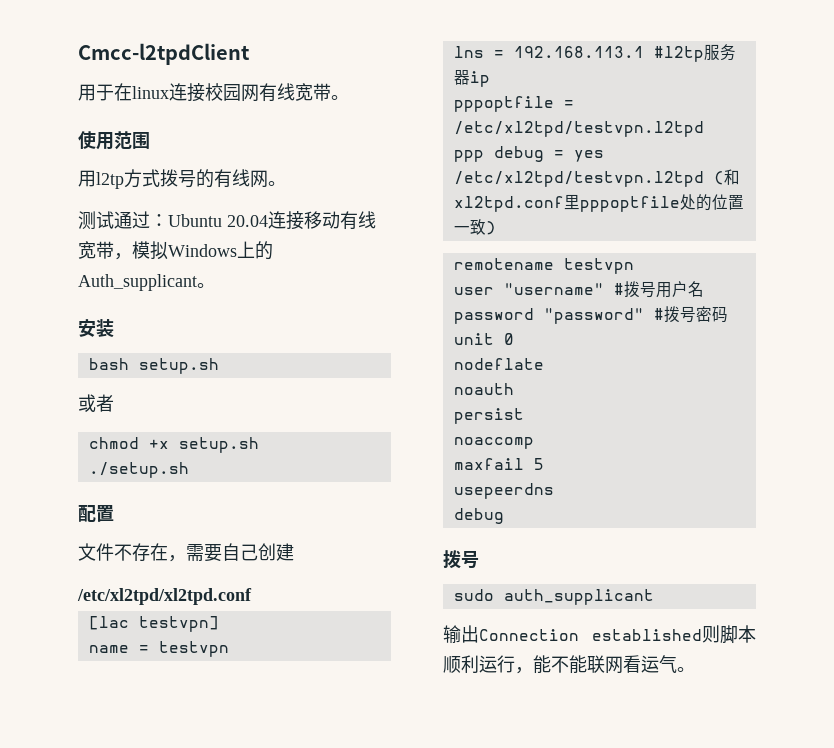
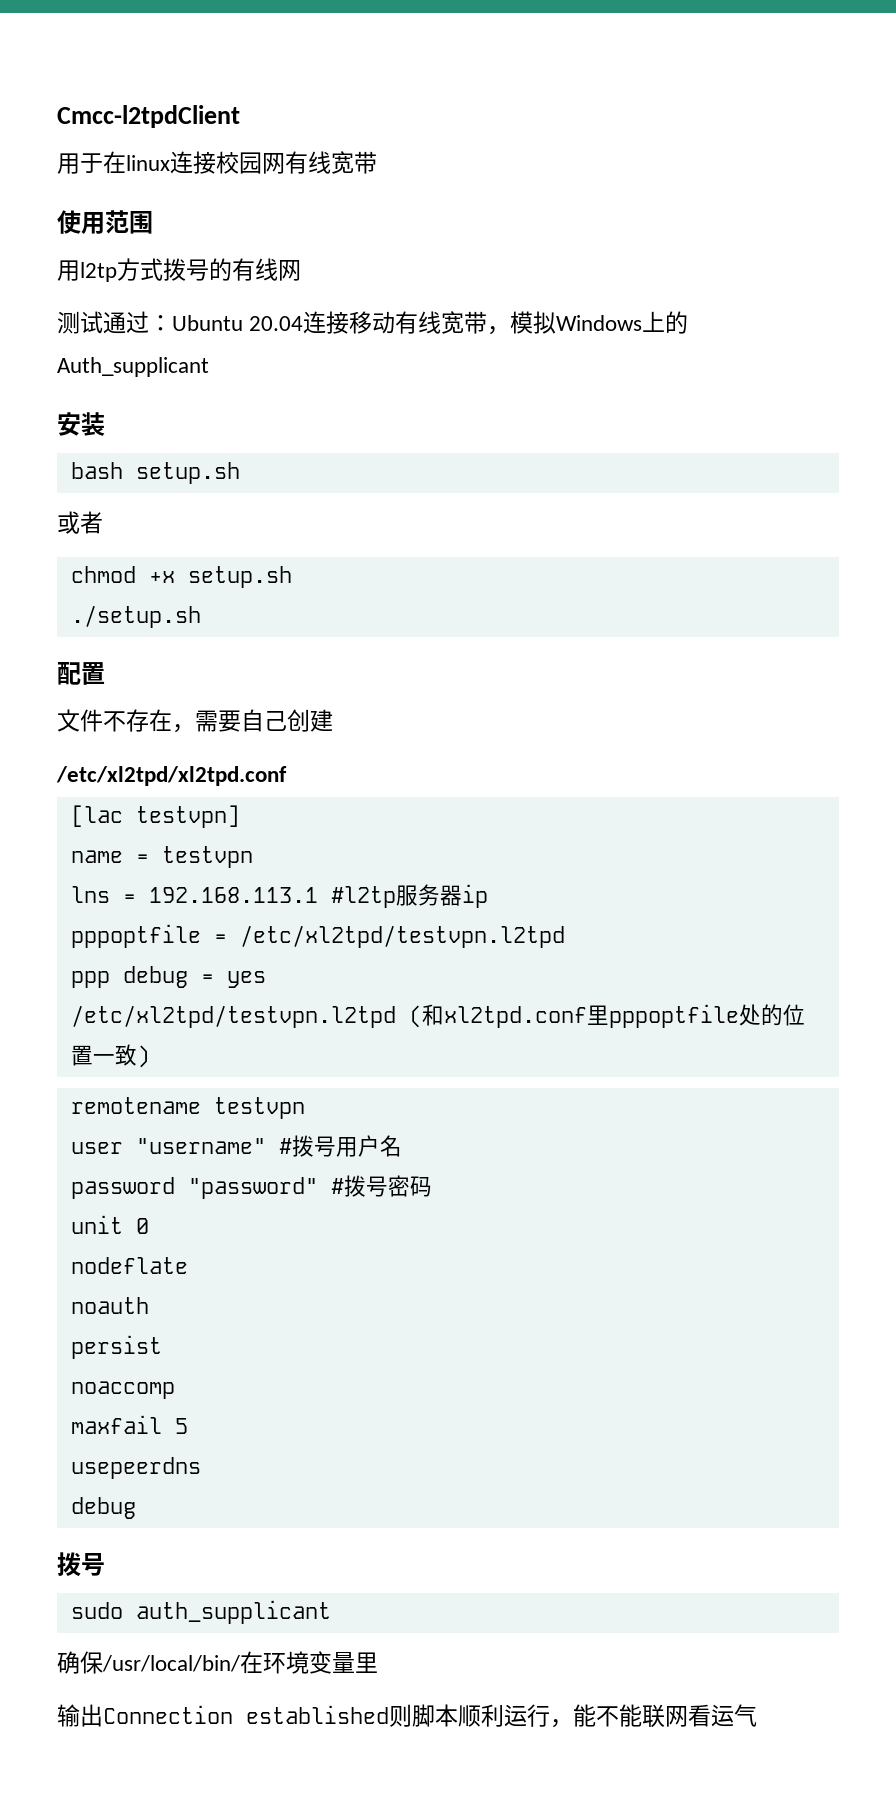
[331,95,349,100] 。 -> (377, 162) none
[268,181,286,186] 。 -> (301, 270) none
[197,283,215,288] 。 -> (209, 367) none
(654, 597) none -> [57,1651,378,1674] // 确保/usr/local/bin/在环境变量里
[677,667,695,672] 。 -> (757, 1715) none

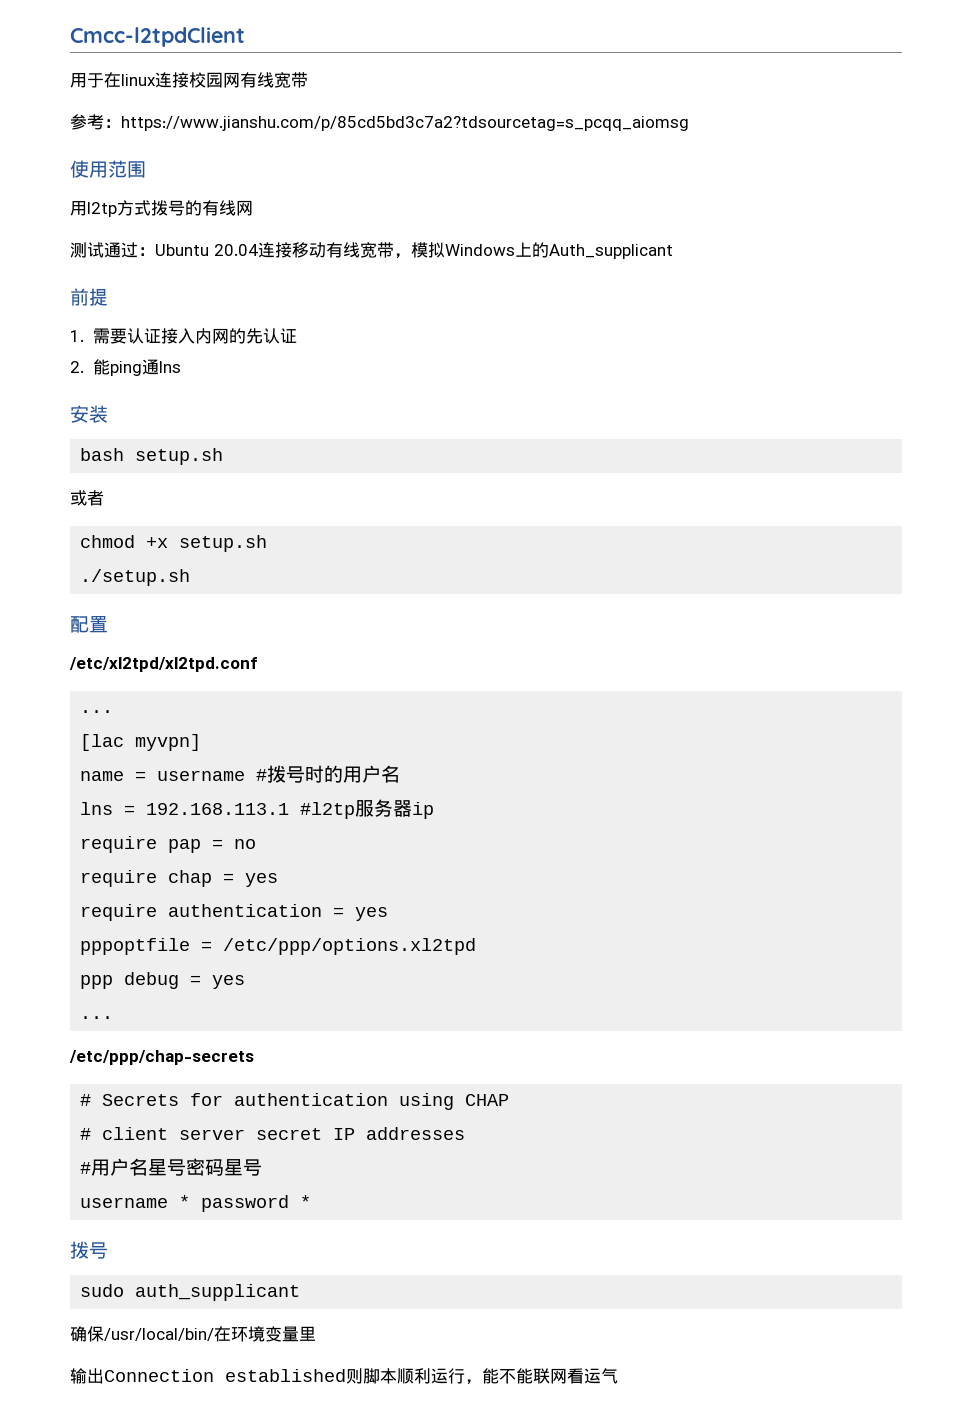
(377, 162) none -> [70,114,689,131] // 参考：https://www.jianshu.com/p/85cd5bd3c7a2?tdsourcetag=s_pcqq_aiomsg
(209, 367) none -> [70,288,108,306] [70,328,298,344] [70,359,182,376] // 前提 // 1.需要认证接入内网的先认证 // 2.能ping通lns
[57,709,333,733] // 文件不存在，需要自己创建 -> (108, 624) none
(287, 776) none -> [80,710,114,713] // ...
[135,805,240,828] testvpn] -> [135,734,202,751] myvpn]
[161,846,253,868] testvpn -> [157,765,401,783] username #拨号时的用户名
(488, 896) none -> [80,836,257,853] [80,870,279,887] [80,904,389,921] // require pap = no // require chap = yes // require authentication = yes
[239,925,565,948] /etc/xl2tpd/testvpn.l2tpd -> [223,938,477,955] /etc/ppp/options.xl2tpd
[70,1004,805,1028] [70,1044,150,1068] [70,1097,305,1119] [70,1135,402,1157] [70,1175,432,1199] [70,1215,149,1234] [70,1257,188,1274] [70,1297,149,1314] [70,1335,162,1359] [70,1381,175,1399] [70,1415,188,1434] [70,1457,201,1479] [70,1497,136,1519] /etc/xl2tpd/testvpn.l2tpd (和xl2tpd.conf里pppoptfile处的位置一致) // remotename testvpn // user "username" #拨号用户名 // password "password" #拨号密码 // unit 0 // nodeflate // noauth // persist // noaccomp // maxfail 5 // usepeerdns // debug -> [80,1016,114,1019] [69,1050,254,1065] [80,1093,510,1110] [80,1127,466,1140] [80,1158,263,1176] [80,1195,312,1212] ... // /etc/ppp/chap-secrets // # Secrets for authentication using CHAP // # client server secret IP addresses // #用户名星号密码星号 // username * password *

